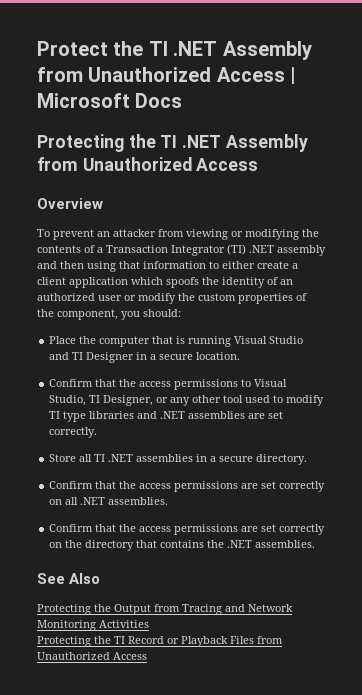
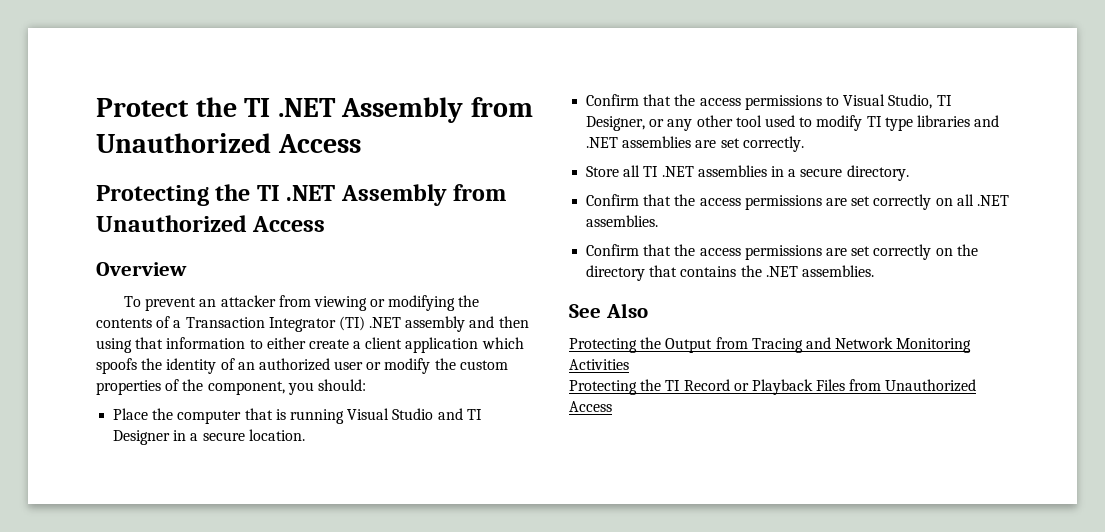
[290,67,297,84] [37,93,183,108] | Microsoft Docs -> (361, 143) none

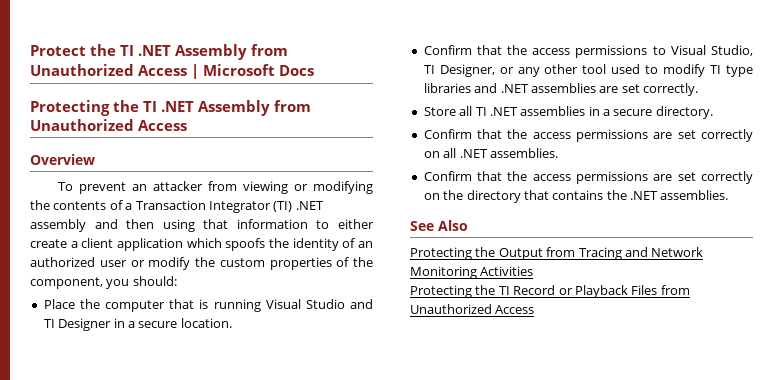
(361, 143) none -> [191,64,315,79] | Microsoft Docs

